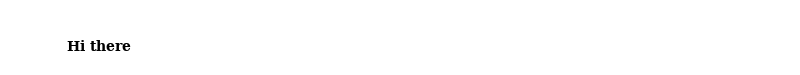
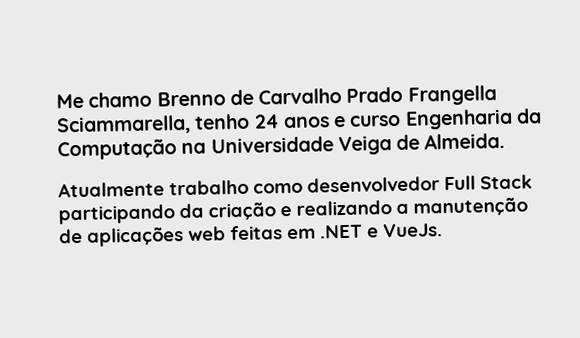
[67,40,131,51] Hi there -> [56,85,497,109] [56,108,542,136] [57,132,506,161] [58,174,533,198] [58,197,528,225] [59,223,443,247] Me chamo Brenno de Carvalho Prado Frangella Sciammarella, tenho 24 anos e curso Engenharia da Computação na Universidade Veiga de Almeida. // Atualmente trabalho como desenvolvedor Full Stack participando da criação e realizando a manutenção de aplicações web feitas em .NET e VueJs.

